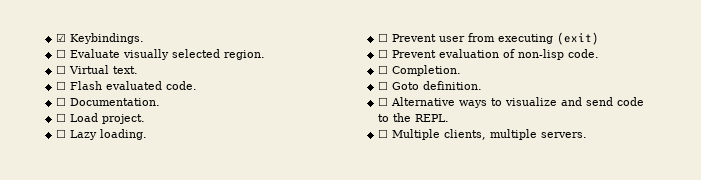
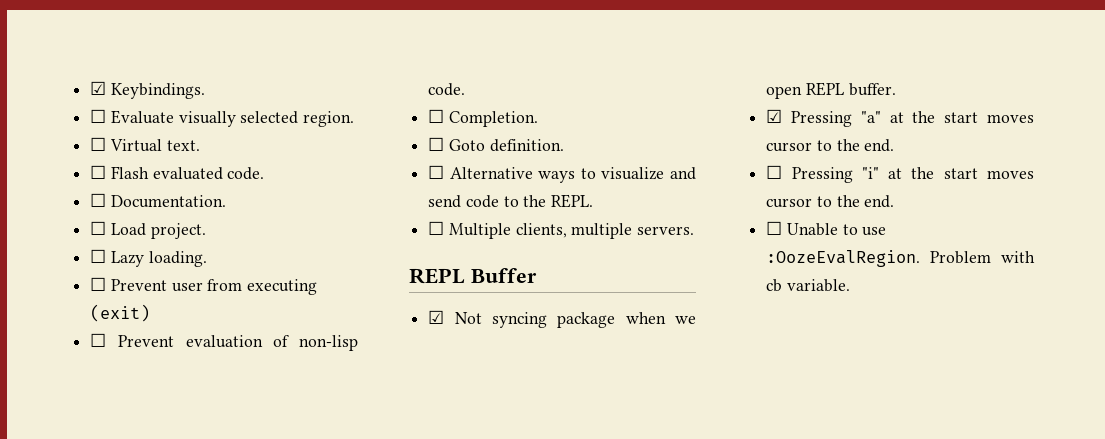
(588, 135) none -> [409,268,537,284] [428,310,696,328] [766,82,896,99] [766,109,1034,127] [766,139,895,152] [766,165,1034,183] [766,195,895,208] [766,221,887,236] [766,250,1035,267] [766,279,850,292] // REPL Buffer // ☑ Not syncing package when we open REPL buffer. // ☑ Pressing "a" at the start moves cursor to the end. // ☐ Pressing "i" at the start moves cursor to the end. // ☐ Unable to use :OozeEvalRegion. Problem with cb variable.

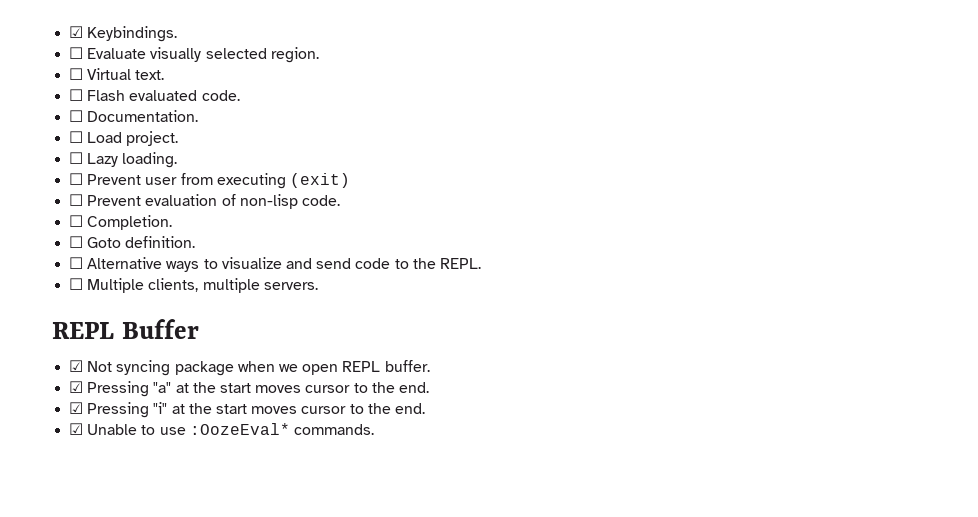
[766,165,783,179] ☐ -> [69,402,84,414] ☑
[766,221,783,235] ☐ -> [69,423,84,435] ☑
[766,250,1035,267] [766,279,850,292] :OozeEvalRegion. Problem with cb variable. -> [189,423,374,435] :OozeEval* commands.

